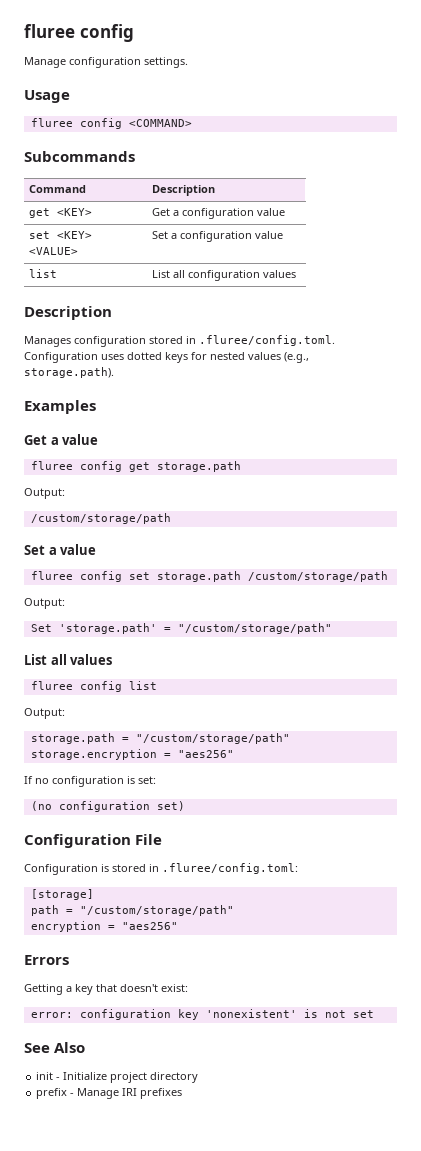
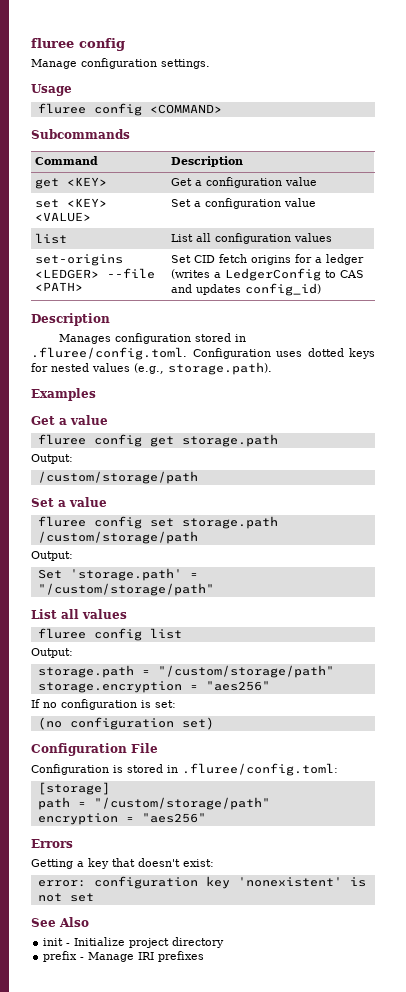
(297, 274) none -> [35,254,124,266] [35,268,156,279] [35,282,84,291] [171,254,365,265] [171,268,365,281] [171,283,322,296] // set-origins <LEDGER> --file <PATH> | Set CID fetch origins for a ledger (writes a LedgerConfig to CAS and updates config_id)

